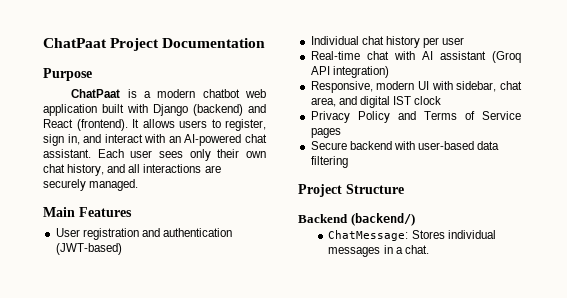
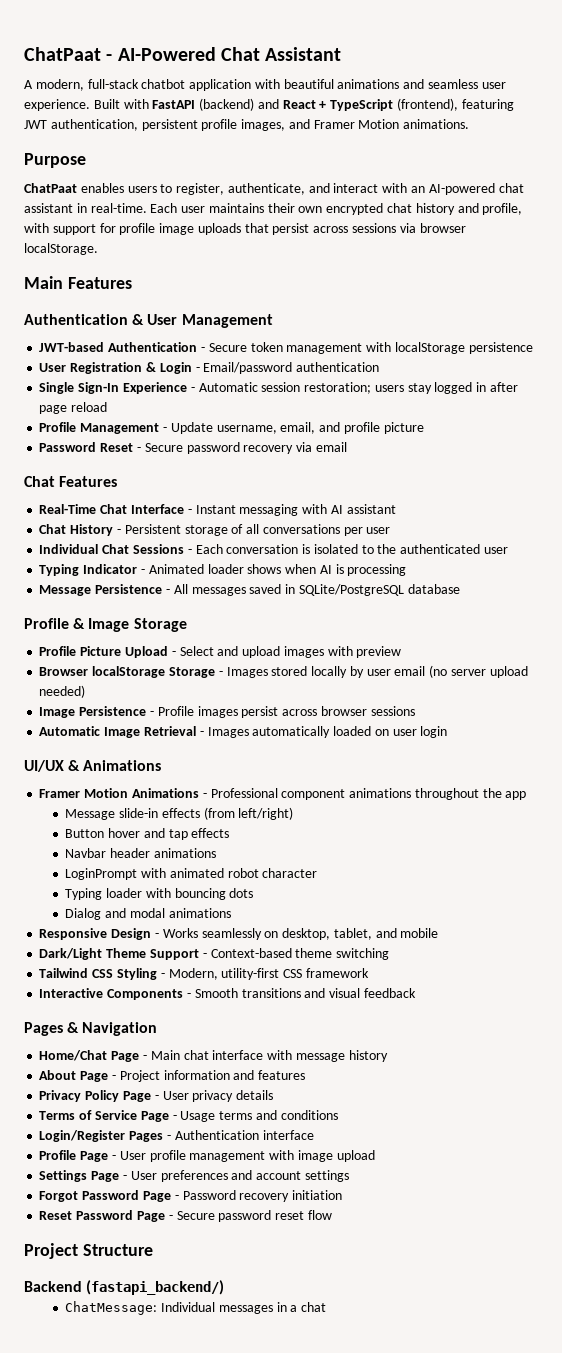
[43,38,266,51] [43,68,92,81] [71,89,266,98] [43,104,266,116] [43,119,175,131] ChatPaat Project Documentation // Purpose // ChatPaat is a modern chatbot web application built with Django (backend) and React (frontend). It allows -> [24,47,342,61] [24,79,506,91] [24,98,514,111] [24,119,470,131] [24,153,86,168] [24,183,124,193] ChatPaat - AI-Powered Chat Assistant // A modern, full-stack chatbot application with beautiful animations and seamless user experience. Built with FastAPI (backend) and React + TypeScript (frontend), featuring JWT authentication, persistent profile images, and Framer Motion animations. // Purpose // ChatPaat enables
[43,134,80,146] sign in, -> [227,183,305,195] authenticate,
[43,149,266,161] [43,164,221,176] [43,179,139,191] [43,207,132,217] [55,228,232,240] [55,243,122,255] [310,36,465,48] [310,51,521,63] [310,66,389,78] [310,81,522,93] [310,96,442,108] [310,111,521,123] [310,128,341,138] [310,141,500,150] [310,156,348,168] assistant. Each user sees only their own chat history, and all interactions are securely managed. // Main Features // User registration and authentication (JWT-based) // Individual chat history per user // Real-time chat with AI assistant (Groq API integration) // Responsive, modern UI with sidebar, chat area, and digital IST clock // Privacy Policy and Terms of Service pages // Secure backend with user-based data filtering -> [24,203,523,215] [24,223,466,235] [24,243,98,255] [24,276,132,289] [24,314,273,328] [39,342,533,354] [39,362,380,374] [39,382,518,394] [39,402,108,414] [39,422,424,434] [39,442,347,454] [24,476,118,487] [39,504,396,516] [39,524,391,536] [39,544,508,554] [39,564,407,576] [39,584,460,596] [24,618,187,632] [39,646,402,658] [39,665,528,678] [39,685,86,698] [39,706,415,718] [39,726,448,738] [24,760,162,772] [39,788,527,800] [65,807,294,820] [65,828,230,840] [65,848,216,858] [65,868,318,880] [65,888,254,900] [65,908,231,920] [39,928,439,940] [39,948,390,960] [39,968,369,980] [39,988,416,1000] [24,1022,158,1036] [39,1050,388,1062] [39,1070,306,1082] [39,1090,274,1102] [39,1110,338,1122] [39,1130,314,1142] [39,1150,375,1162] [39,1170,349,1182] [39,1190,343,1202] [39,1210,332,1222] assistant in real-time. Each user maintains their own encrypted chat history and profile, with support for profile image uploads that persist across sessions via browser localStorage. // Main Features // Authentication & User Management // JWT-based Authentication - Secure token management with localStorage persistence // User Registration & Login - Email/password authentication // Single Sign-In Experience - Automatic session restoration; users stay logged in after page reload // Profile Management - Update username, email, and profile picture // Password Reset - Secure password recovery via email // Chat Features // Real-Time Chat Interface - Instant messaging with AI assistant // Chat History - Persistent storage of all conversations per user // Individual Chat Sessions - Each conversation is isolated to the authenticated user // Typing Indicator - Animated loader shows when AI is processing // Message Persistence - All messages saved in SQLite/PostgreSQL database // Profile & Image Storage // Profile Picture Upload - Select and upload images with preview // Browser localStorage Storage - Images stored locally by user email (no server upload needed) // Image Persistence - Profile images persist across browser sessions // Automatic Image Retrieval - Images automatically loaded on user login // UI/UX & Animations // Framer Motion Animations - Professional component animations throughout the app // Message slide-in effects (from left/right) // Button hover and tap effects // Navbar header animations // LoginPrompt with animated robot character // Typing loader with bouncing dots // Dialog and modal animations // Responsive Design - Works seamlessly on desktop, tablet, and mobile // Dark/Light Theme Support - Context-based theme switching // Tailwind CSS Styling - Modern, utility-first CSS framework // Interactive Components - Smooth transitions and visual feedback // Pages & Navigation // Home/Chat Page - Main chat interface with message history // About Page - Project information and features // Privacy Policy Page - User privacy details // Terms of Service Page - Usage terms and conditions // Login/Register Pages - Authentication interface // Profile Page - User profile management with image upload // Settings Page - User preferences and account settings // Forgot Password Page - Password recovery initiation // Reset Password Page - Secure password reset flow
[350,213,415,226] (backend/) -> [86,1280,225,1295] (fastapi_backend/)
[411,230,496,239] Stores individual -> [161,1302,216,1312] Individual
[404,245,429,254] chat. -> [301,1302,327,1312] chat

